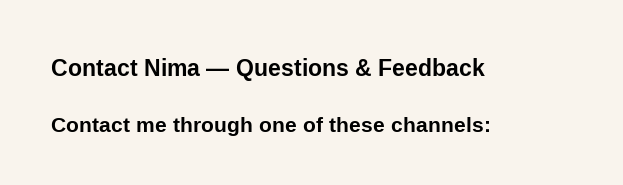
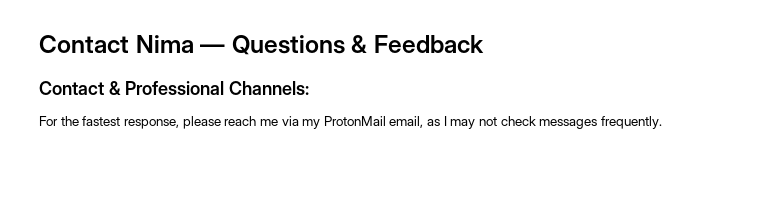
[136,117,491,136] me through one of these channels: -> [108,81,309,95] [39,116,662,129] & Professional Channels: // For the fastest response, please reach me via my ProtonMail email, as I may not check messages frequently.

